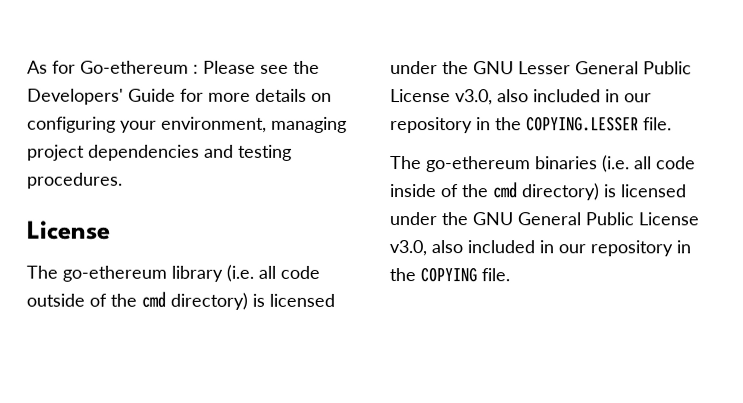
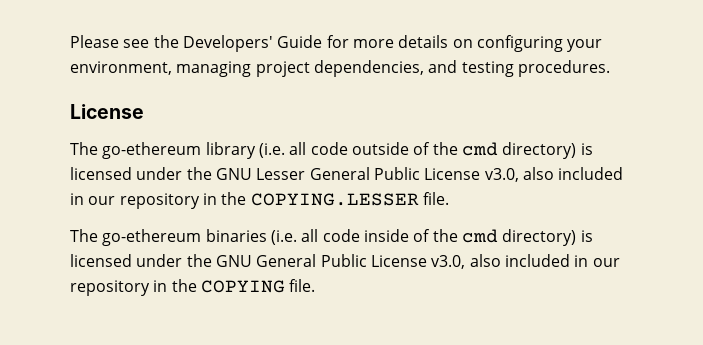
[27,60,199,74] As for Go-ethereum : -> (70, 41) none
[88,144,200,161] dependencies -> [313,60,424,77] dependencies,

